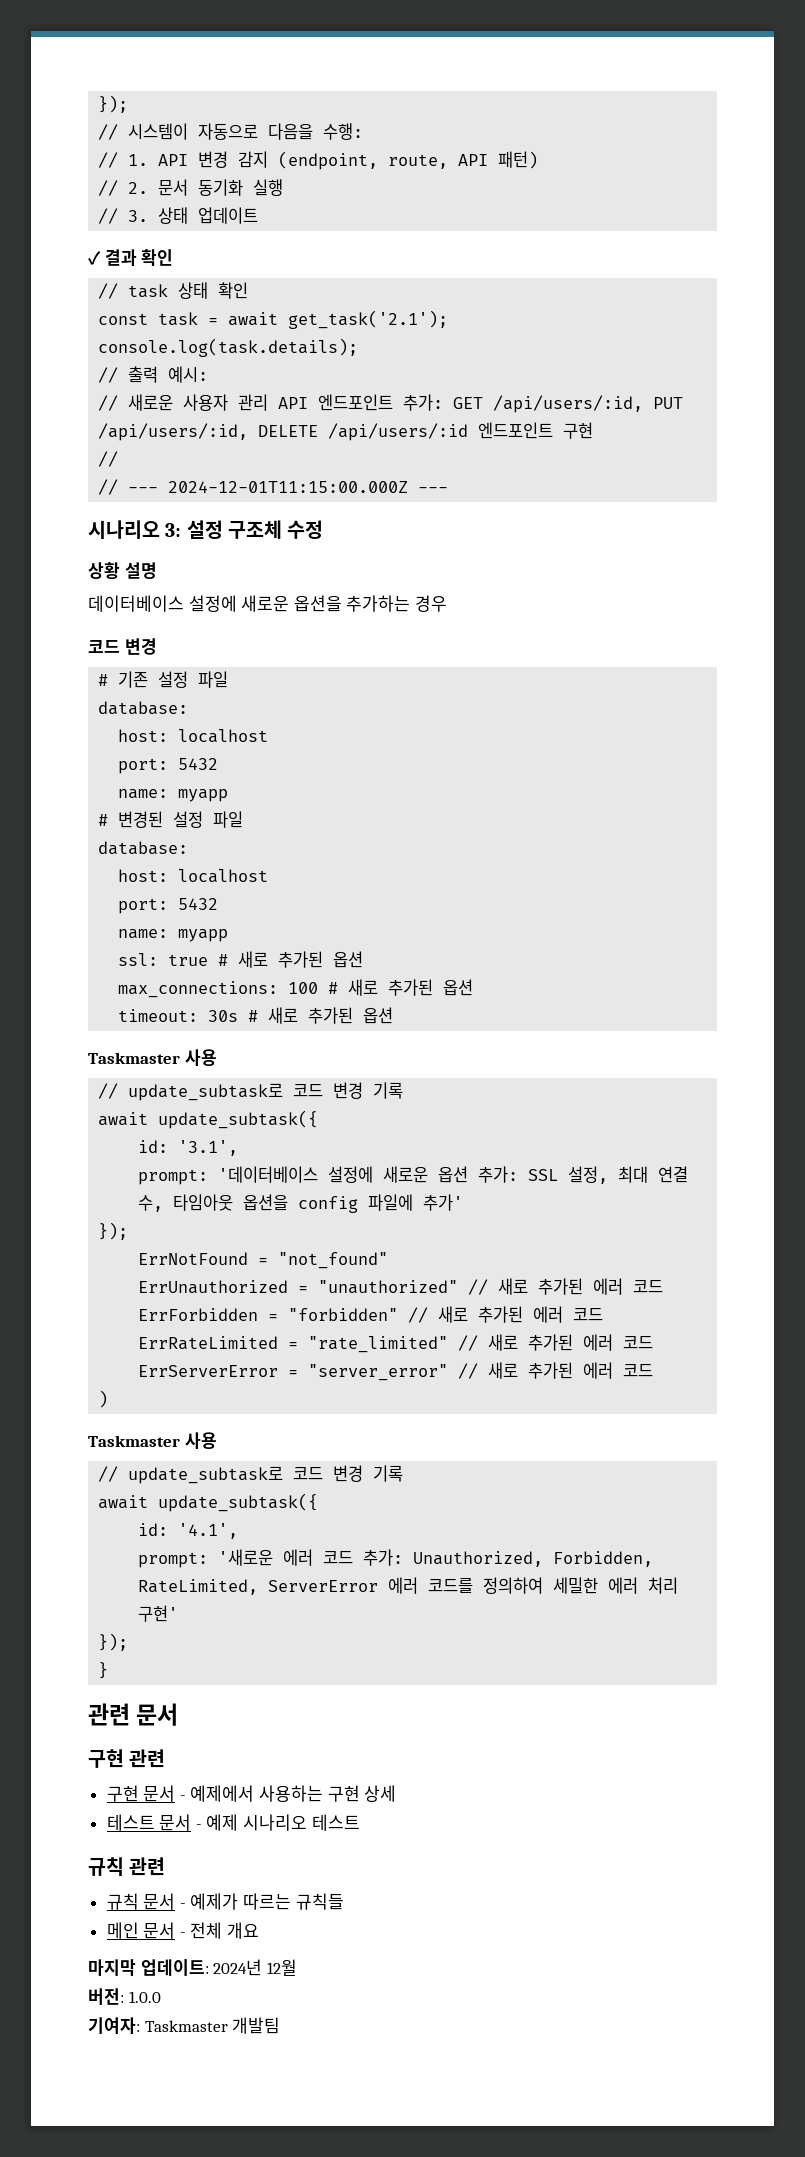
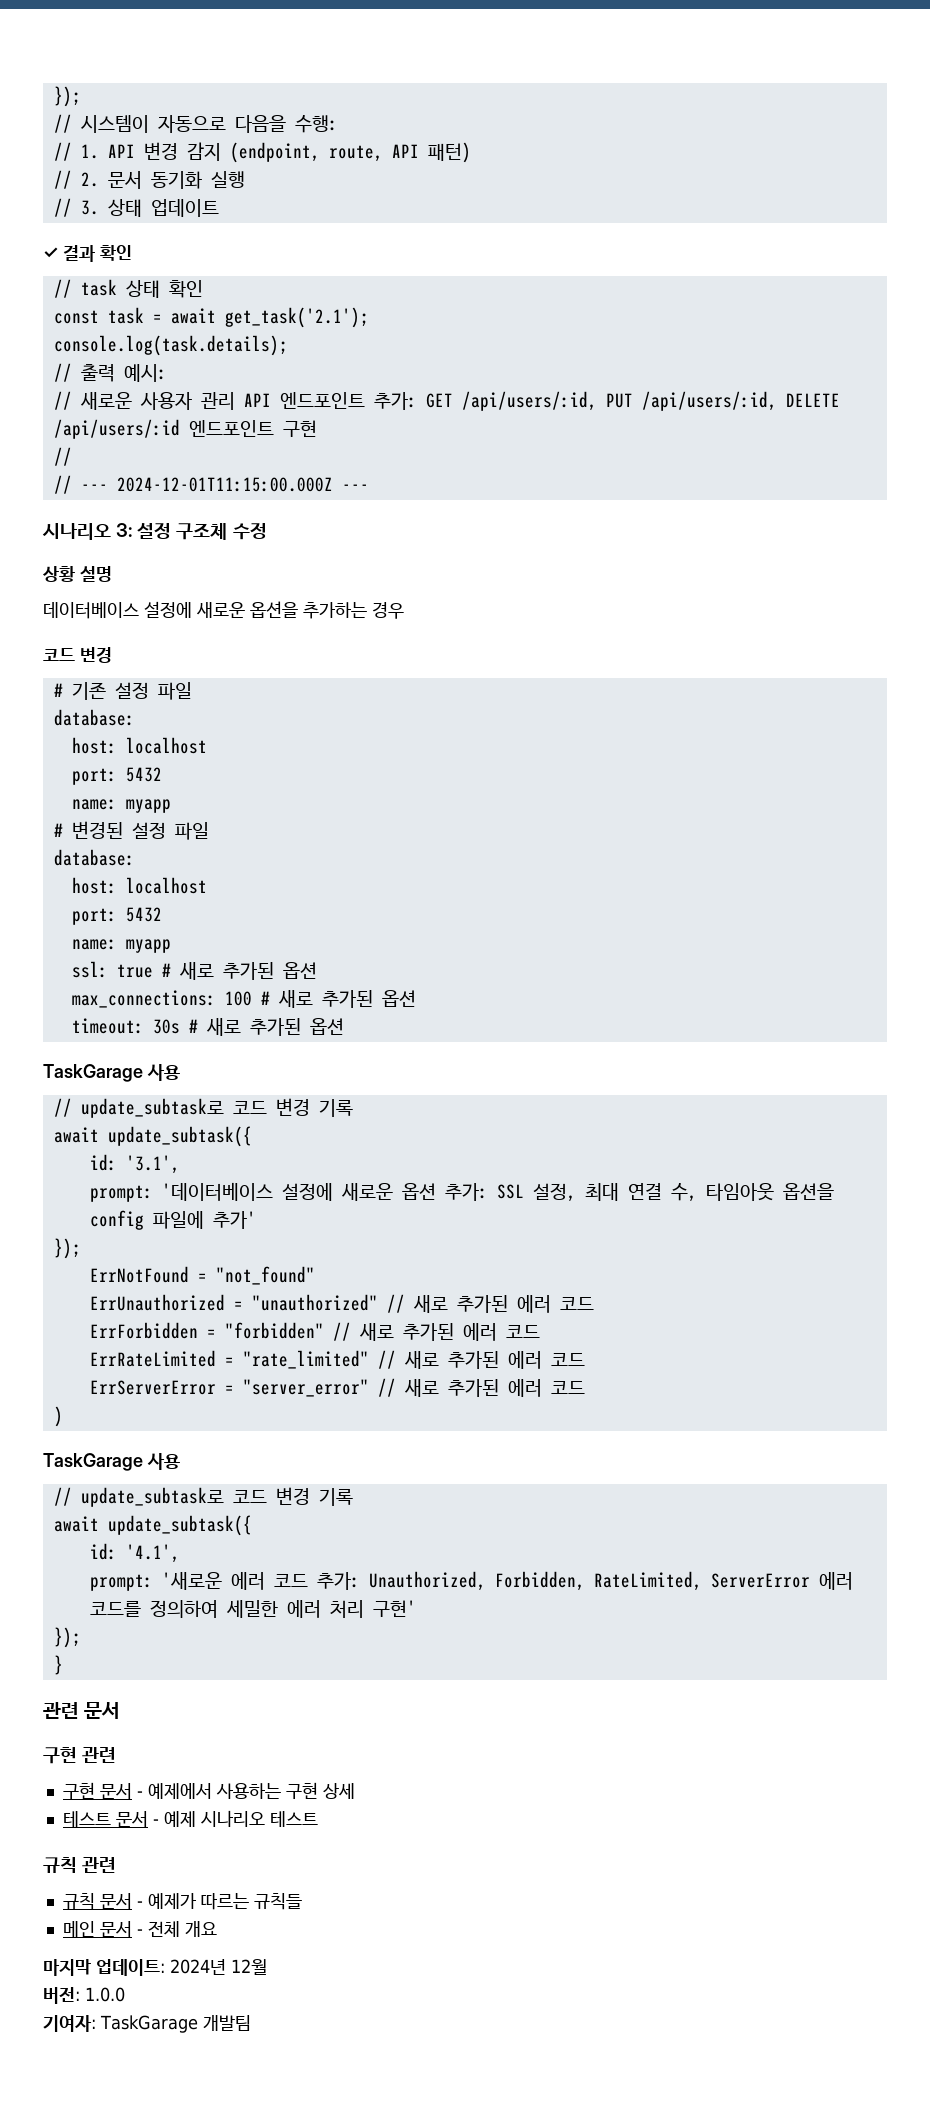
[88,1052,180,1064] Taskmaster -> [43,1064,143,1082] TaskGarage
[88,1435,180,1447] Taskmaster -> [43,1453,143,1471] TaskGarage
[144,2020,228,2032] Taskmaster -> [100,2015,198,2033] TaskGarage

